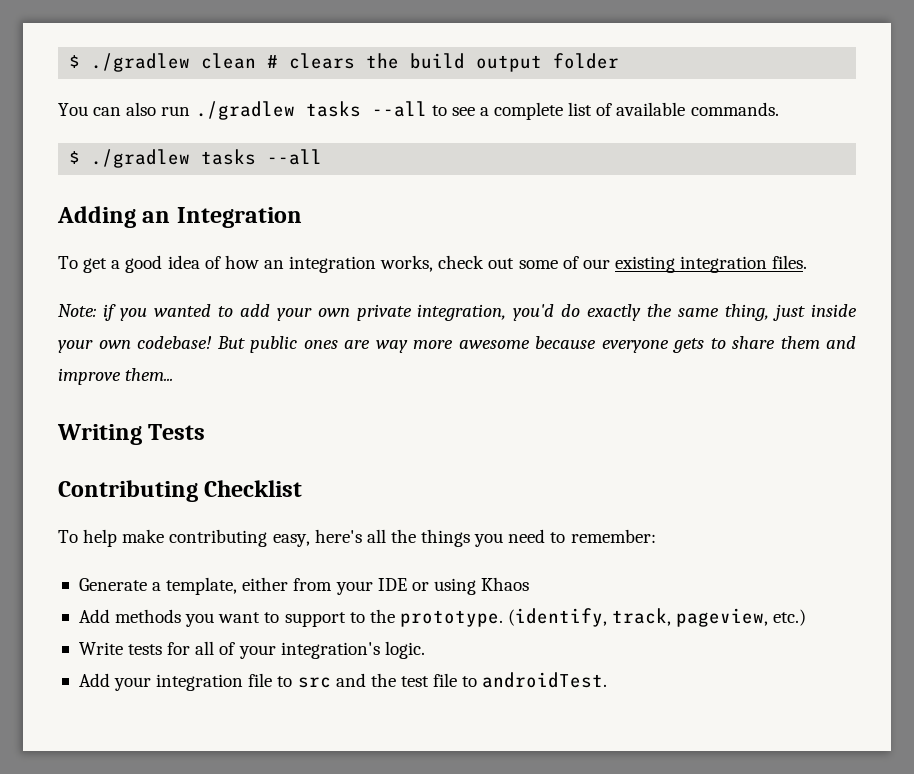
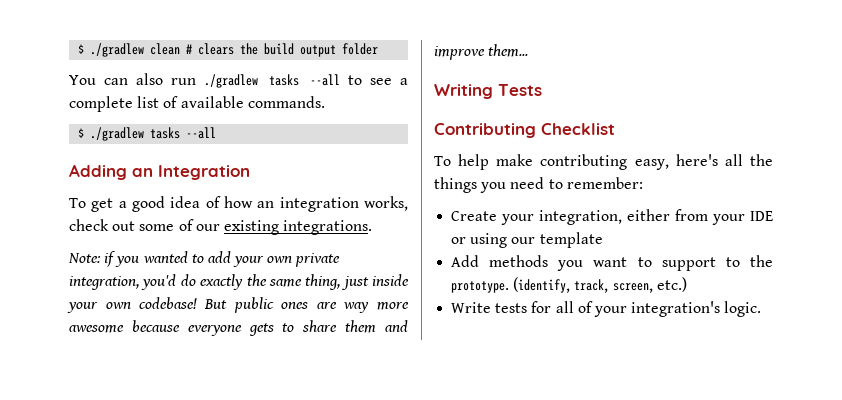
[680,255,808,273] integration files. -> [283,220,373,235] integrations.
[78,577,238,595] Generate a template, -> [451,210,623,225] Create your integration,
[481,577,530,591] Khaos -> [511,232,603,248] our template
[676,608,769,627] pageview, -> [612,283,653,293] screen,
[78,672,608,691] // Add your integration file to src and the test file to androidTest. -> (762, 309) none

